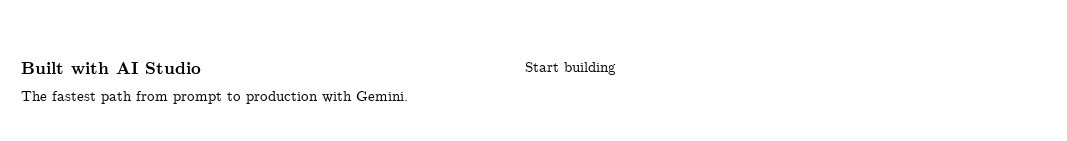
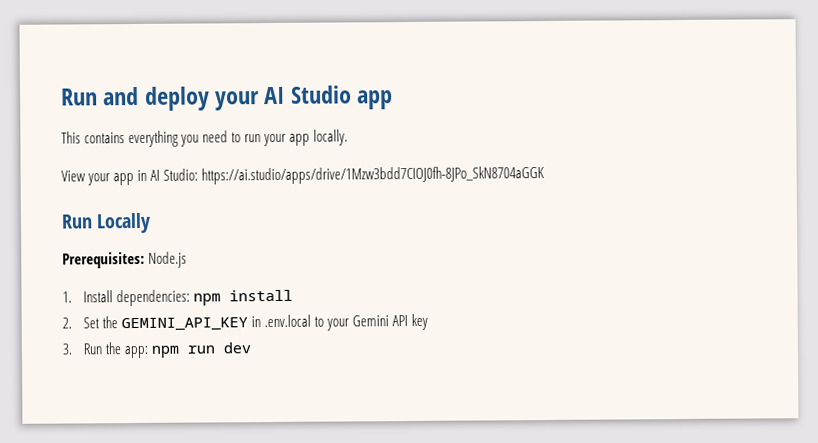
[21,62,201,75] [21,91,408,104] [525,62,616,75] Built with AI Studio // The fastest path from prompt to production with Gemini. // Start building -> [61,85,394,111] [61,129,349,148] [61,165,546,186] [61,212,152,234] [62,251,188,269] [62,289,293,307] [62,313,429,332] [62,342,251,359] Run and deploy your AI Studio app // This contains everything you need to run your app locally. // View your app in AI Studio: https://ai.studio/apps/drive/1Mzw3bdd7CIOJ0fh-8JPo_SkN8704aGGK // Run Locally // Prerequisites: Node.js // 1. Install dependencies: npm install // 2. Set the GEMINI_API_KEY in .env.local to your Gemini API key // 3. Run the app: npm run dev

